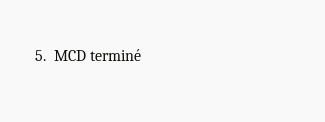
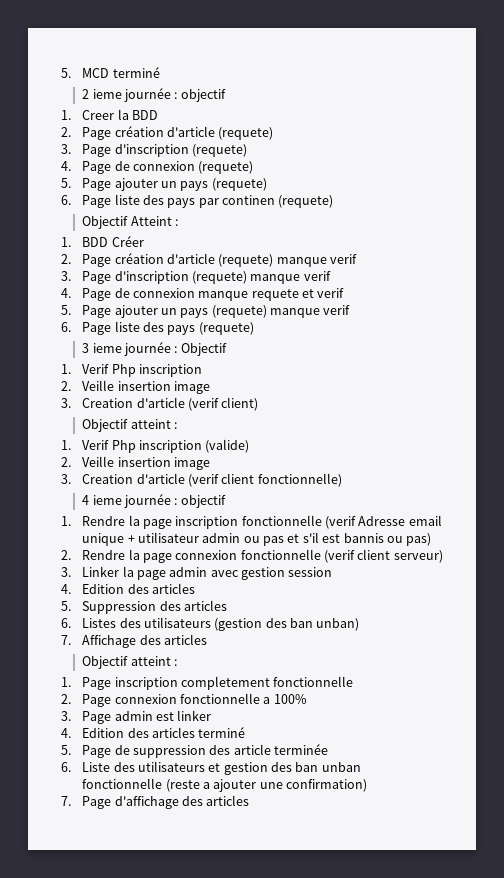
(141, 55) none -> [82,88,226,102] [61,109,158,120] [61,126,274,140] [61,144,247,157] [61,161,254,174] [61,178,267,191] [61,194,334,208] [82,216,178,229] [61,236,144,247] [61,253,358,267] [61,271,331,284] [61,288,345,301] [61,305,351,318] [61,321,254,335] [82,342,227,356] [61,364,202,377] [61,380,210,394] [61,397,259,411] [82,419,177,432] [61,439,250,453] [61,456,210,470] [61,473,342,487] [82,494,226,508] [61,515,442,529] [82,532,432,546] [61,549,443,563] [61,566,333,580] [61,583,195,594] [61,600,227,614] [61,617,360,631] [61,634,207,648] [82,656,177,669] [61,676,354,690] [61,693,307,707] [61,710,212,724] [61,727,246,738] [61,744,329,758] [61,761,361,775] [82,778,368,792] [61,795,250,809] // 2 ieme journée : objectif // 1. Creer la BDD // 2. Page création d'article (requete) // 3. Page d'inscription (requete) // 4. Page de connexion (requete) // 5. Page ajouter un pays (requete) // 6. Page liste des pays par continen (requete) // Objectif Atteint : // 1. BDD Créer // 2. Page création d'article (requete) manque verif // 3. Page d'inscription (requete) manque verif // 4. Page de connexion manque requete et verif // 5. Page ajouter un pays (requete) manque verif // 6. Page liste des pays (requete) // 3 ieme journée : Objectif // 1. Verif Php inscription // 2. Veille insertion image // 3. Creation d'article (verif client) // Objectif atteint : // 1. Verif Php inscription (valide) // 2. Veille insertion image // 3. Creation d'article (verif client fonctionnelle) // 4 ieme journée : objectif // 1. Rendre la page inscription fonctionnelle (verif Adresse email unique + utilisateur admin ou pas et s'il est bannis ou pas) // 2. Rendre la page connexion fonctionnelle (verif client serveur) // 3. Linker la page admin avec gestion session // 4. Edition des articles // 5. Suppression des articles // 6. Listes des utilisateurs (gestion des ban unban) // 7. Affichage des articles // Objectif atteint : // 1. Page inscription completement fonctionnelle // 2. Page connexion fonctionnelle a 100% // 3. Page admin est linker // 4. Edition des articles terminé // 5. Page de suppression des article terminée // 6. Liste des utilisateurs et gestion des ban unban fonctionnelle (reste a ajouter une confirmation) // 7. Page d'affichage des articles

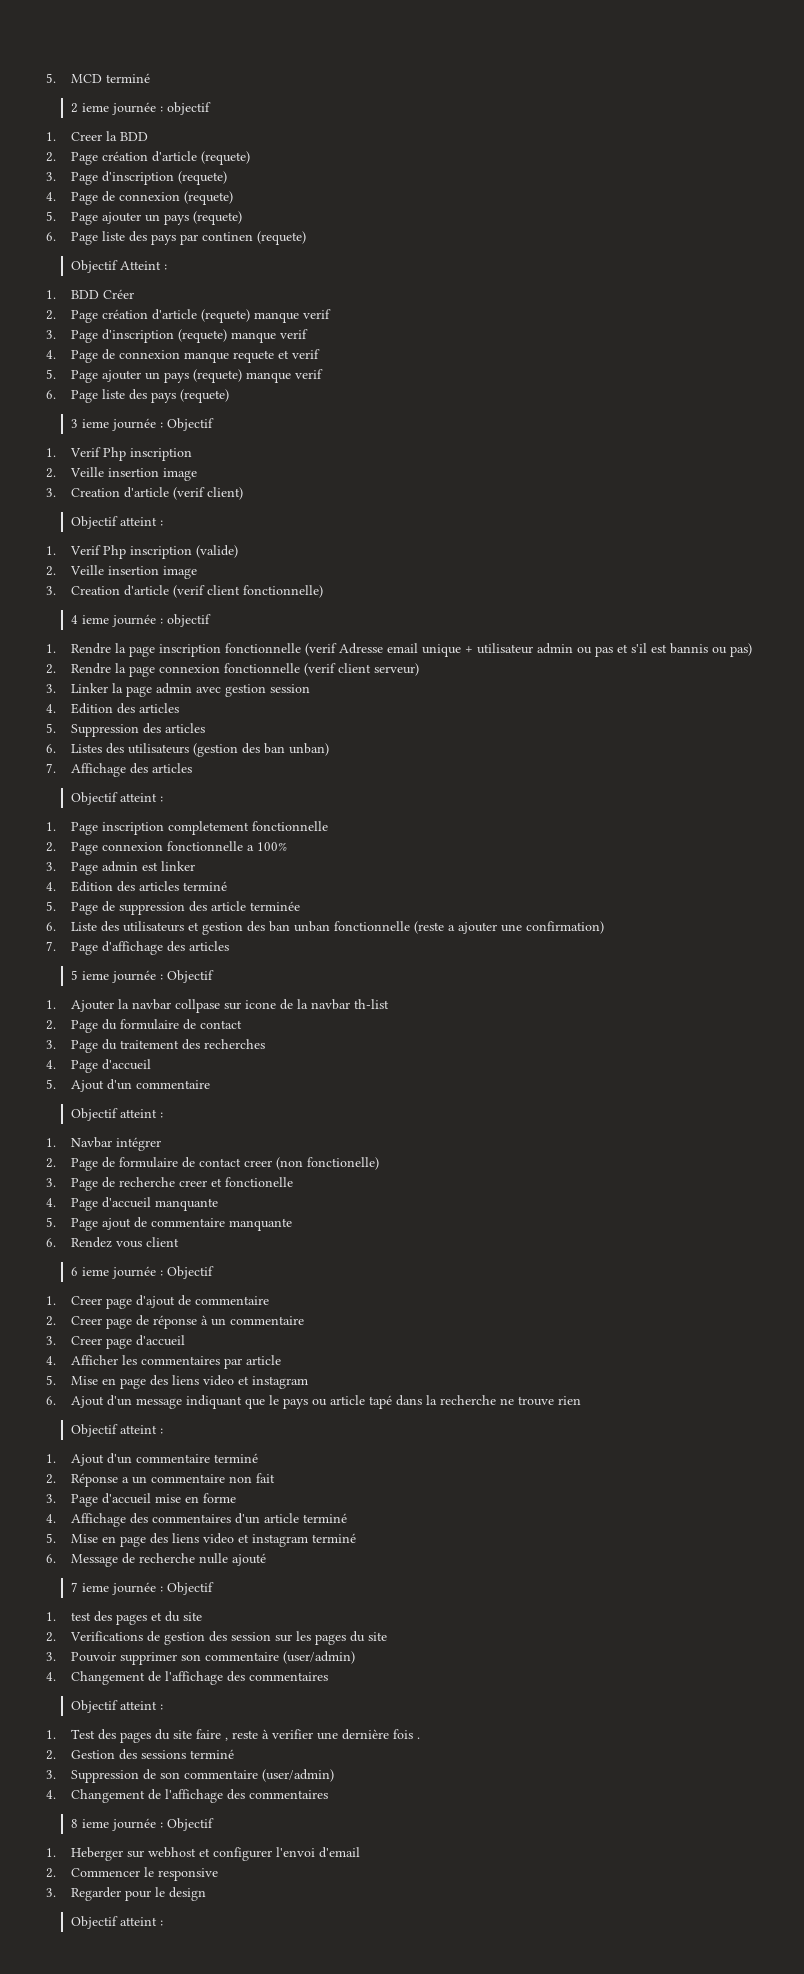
(250, 800) none -> [70,970,214,983] [46,999,389,1013] [46,1019,242,1033] [46,1039,265,1053] [46,1059,151,1073] [46,1079,210,1092] [70,1108,163,1121] [46,1137,161,1151] [46,1157,379,1171] [46,1177,293,1191] [46,1197,218,1211] [46,1217,292,1231] [46,1237,179,1248] [70,1266,214,1279] [46,1295,269,1309] [46,1315,304,1329] [46,1335,185,1349] [46,1355,281,1369] [46,1375,308,1389] [46,1395,581,1409] [70,1424,163,1437] [46,1453,258,1466] [46,1473,275,1487] [46,1493,236,1507] [46,1513,347,1527] [46,1533,356,1547] [46,1553,266,1567] [70,1582,214,1595] [46,1611,202,1625] [46,1631,387,1645] [46,1651,355,1665] [46,1671,328,1685] [70,1700,163,1713] [46,1729,420,1743] [46,1749,234,1760] [46,1769,334,1783] [46,1789,328,1803] [70,1818,214,1831] [46,1847,360,1861] [46,1867,218,1881] [46,1887,206,1901] [70,1916,163,1929] // 5 ieme journée : Objectif // 1. Ajouter la navbar collpase sur icone de la navbar th-list // 2. Page du formulaire de contact // 3. Page du traitement des recherches // 4. Page d'accueil // 5. Ajout d'un commentaire // Objectif atteint : // 1. Navbar intégrer // 2. Page de formulaire de contact creer (non fonctionelle) // 3. Page de recherche creer et fonctionelle // 4. Page d'accueil manquante // 5. Page ajout de commentaire manquante // 6. Rendez vous client // 6 ieme journée : Objectif // 1. Creer page d'ajout de commentaire // 2. Creer page de réponse à un commentaire // 3. Creer page d'accueil // 4. Afficher les commentaires par article // 5. Mise en page des liens video et instagram // 6. Ajout d'un message indiquant que le pays ou article tapé dans la recherche ne trouve rien // Objectif atteint : // 1. Ajout d'un commentaire terminé // 2. Réponse a un commentaire non fait // 3. Page d'accueil mise en forme // 4. Affichage des commentaires d'un article terminé // 5. Mise en page des liens video et instagram terminé // 6. Message de recherche nulle ajouté // 7 ieme journée : Objectif // 1. test des pages et du site // 2. Verifications de gestion des session sur les pages du site // 3. Pouvoir supprimer son commentaire (user/admin) // 4. Changement de l'affichage des commentaires // Objectif atteint : // 1. Test des pages du site faire , reste à verifier une dernière fois . // 2. Gestion des sessions terminé // 3. Suppression de son commentaire (user/admin) // 4. Changement de l'affichage des commentaires // 8 ieme journée : Objectif // 1. Heberger sur webhost et configurer l'envoi d'email // 2. Commencer le responsive // 3. Regarder pour le design // Objectif atteint :

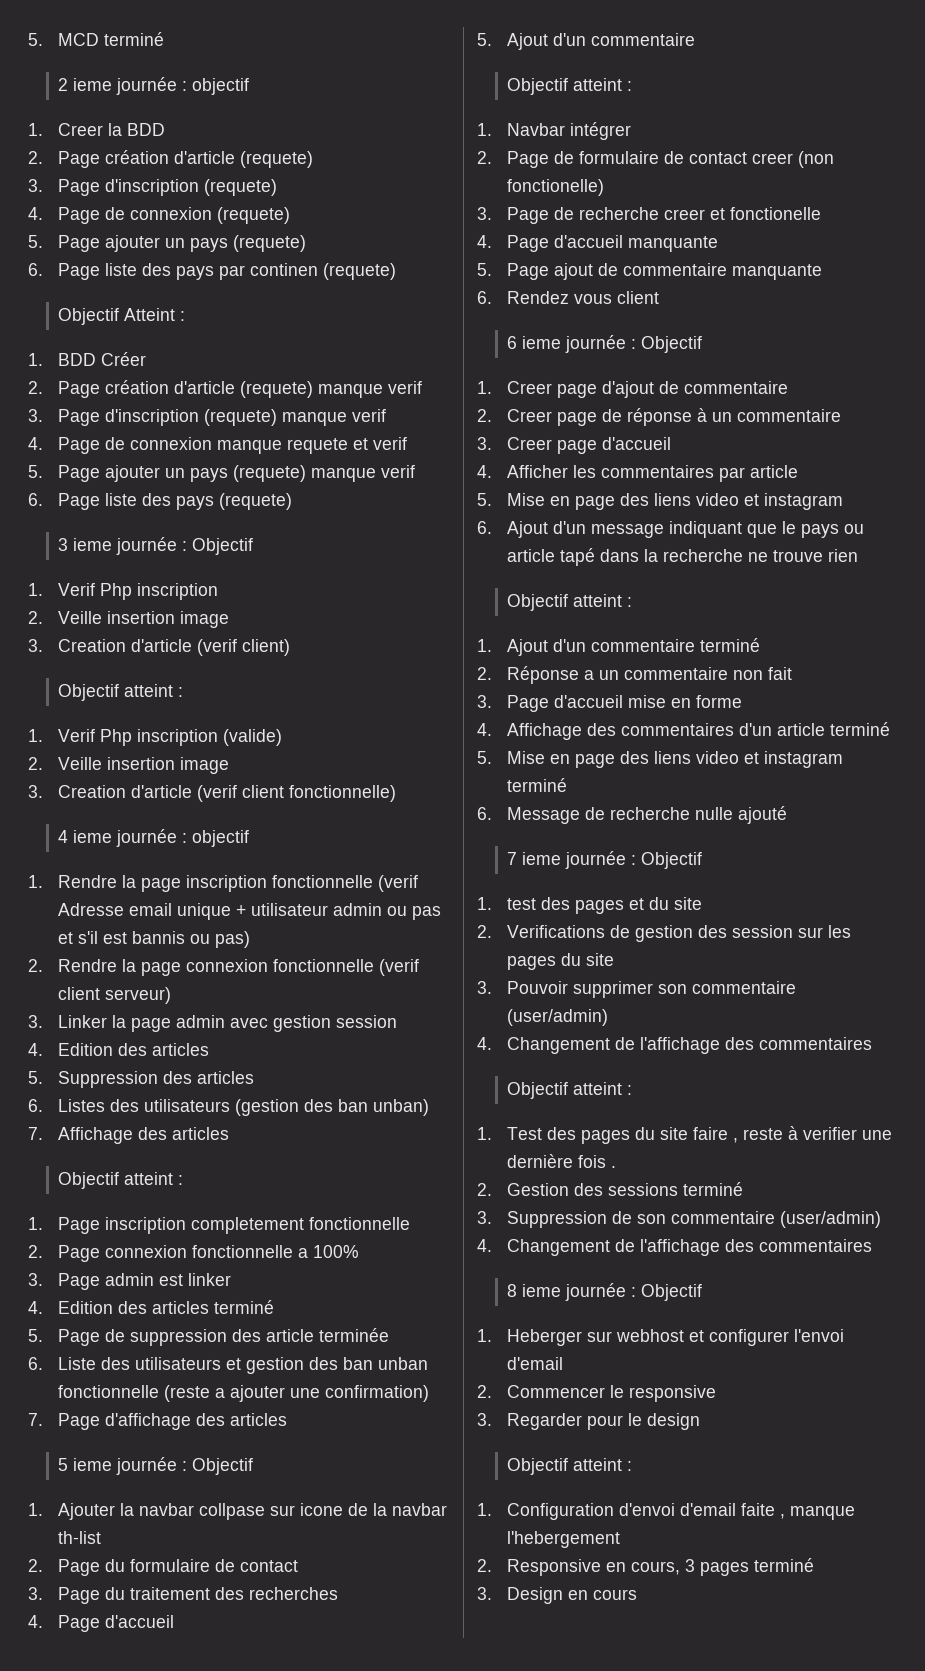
(163, 1923) none -> [477,1503,856,1520] [507,1531,621,1548] [477,1558,815,1576] [477,1587,638,1604] // 1. Configuration d'envoi d'email faite , manque l'hebergement // 2. Responsive en cours, 3 pages terminé // 3. Design en cours

